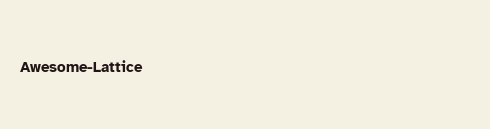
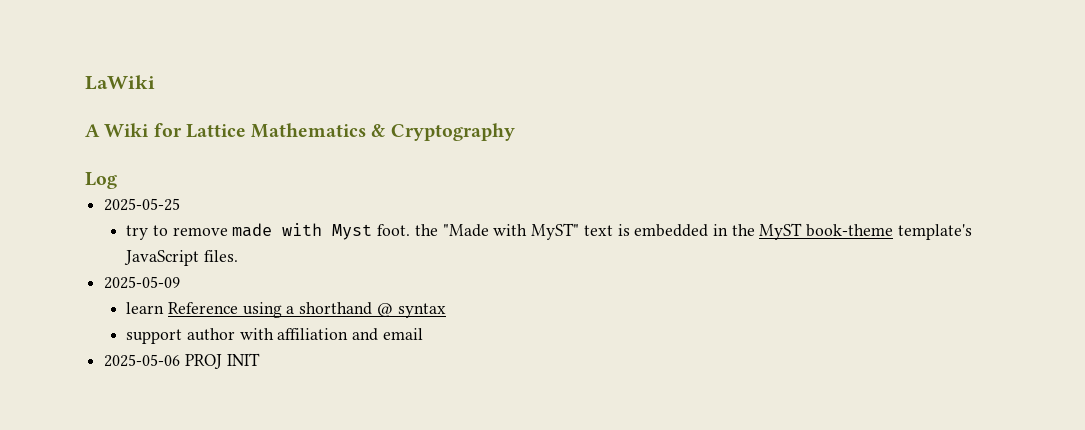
[20,60,143,72] Awesome-Lattice -> [85,75,155,90] [85,123,515,141] [85,172,117,189] [104,198,181,211] [126,223,972,240] [124,250,239,266] [104,276,181,289] [126,302,446,318] [126,328,423,344] [104,353,260,369] LaWiki // A Wiki for Lattice Mathematics & Cryptography // Log // 2025-05-25 // try to remove made with Myst foot. the "Made with MyST" text is embedded in the MyST book-theme template's JavaScript files. // 2025-05-09 // learn Reference using a shorthand @ syntax // support author with affiliation and email // 2025-05-06 PROJ INIT

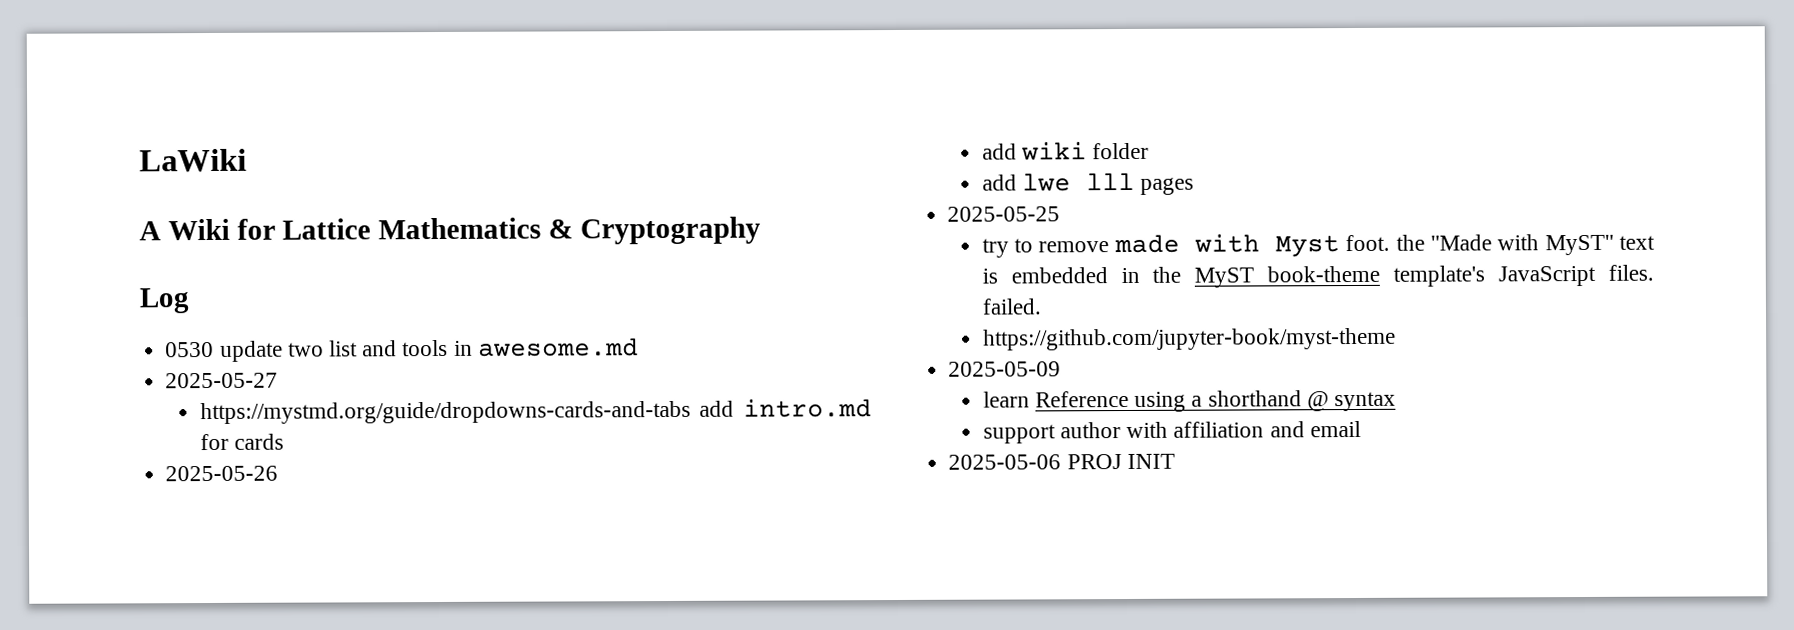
(117, 180) none -> [165,338,639,362] [165,372,279,389] [199,398,873,425] [199,433,284,451] [165,465,279,482] [981,141,1150,161] [981,172,1195,195] // 0530 update two list and tools in awesome.md // 2025-05-27 // https://mystmd.org/guide/dropdowns-cards-and-tabs add intro.md for cards // 2025-05-26 // add wiki folder // add lwe lll pages
(239, 256) none -> [981,298,1041,315] [982,327,1396,351] failed. // https://github.com/jupyter-book/myst-theme

